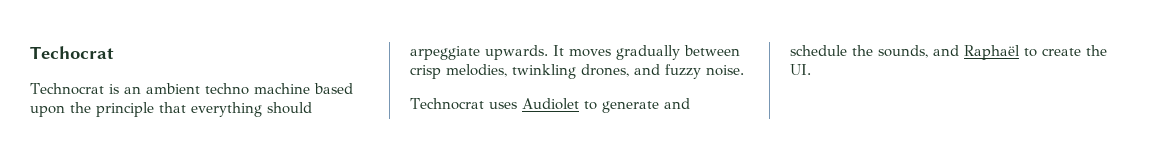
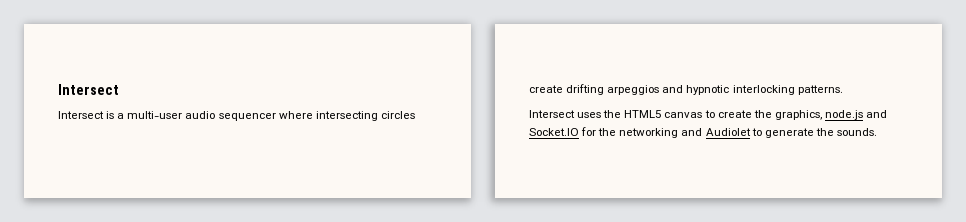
[30,46,114,59] [30,83,353,95] [30,102,312,117] [410,45,740,60] [410,64,744,79] [410,98,690,113] [790,45,1107,60] [790,64,811,75] Techocrat // Technocrat is an ambient techno machine based upon the principle that everything should arpeggiate upwards. It moves gradually between crisp melodies, twinkling drones, and fuzzy noise. // Technocrat uses Audiolet to generate and schedule the sounds, and Raphaël to create the UI. -> [58,84,119,95] [58,111,415,121] [529,84,843,95] [529,110,888,120] [529,127,877,138] Intersect // Intersect is a multi-user audio sequencer where intersecting circles create drifting arpeggios and hypnotic interlocking patterns. // Intersect uses the HTML5 canvas to create the graphics, node.js and Socket.IO for the networking and Audiolet to generate the sounds.

